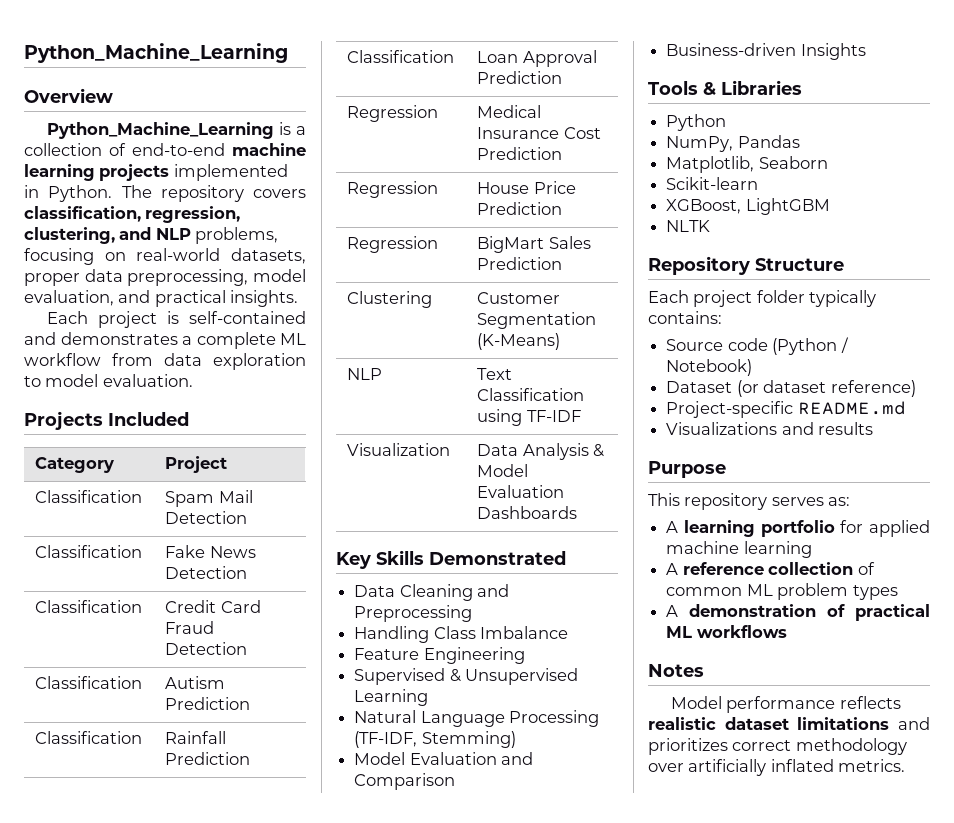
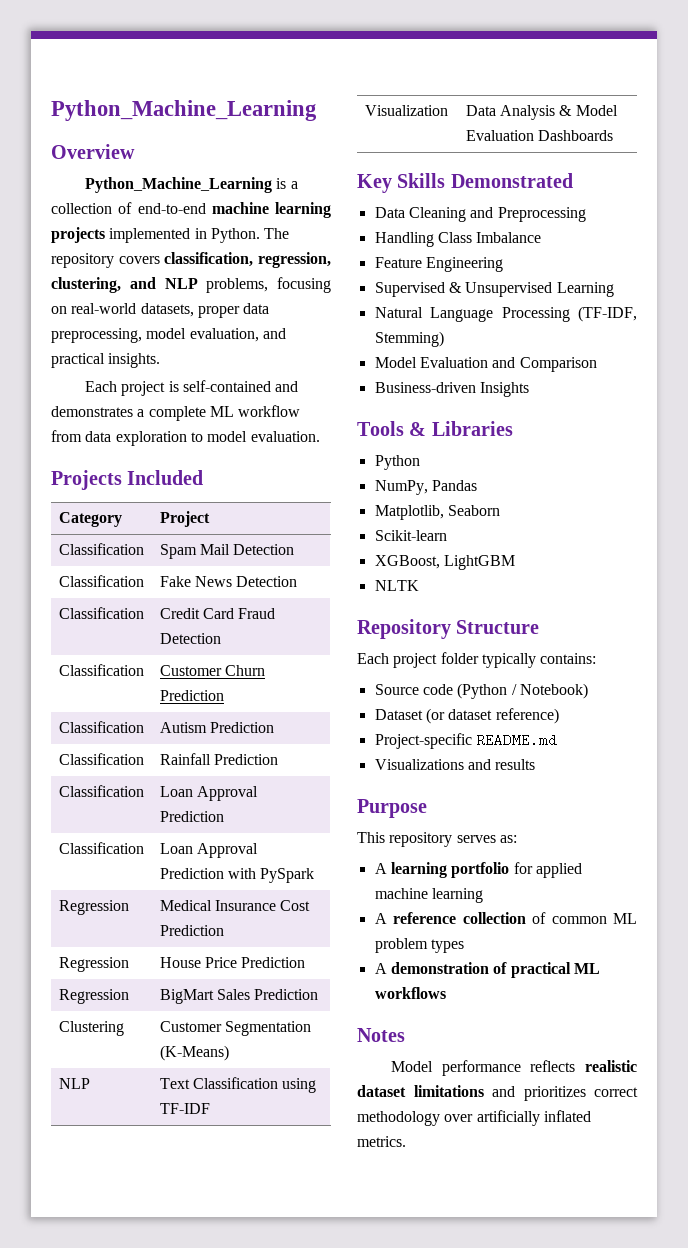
(248, 648) none -> [58,664,144,676] [159,665,265,676] [159,690,224,701] // Classification | Customer Churn Prediction
(563, 77) none -> [58,842,144,854] [159,843,258,858] [159,868,315,883] // Classification | Loan Approval Prediction with PySpark

